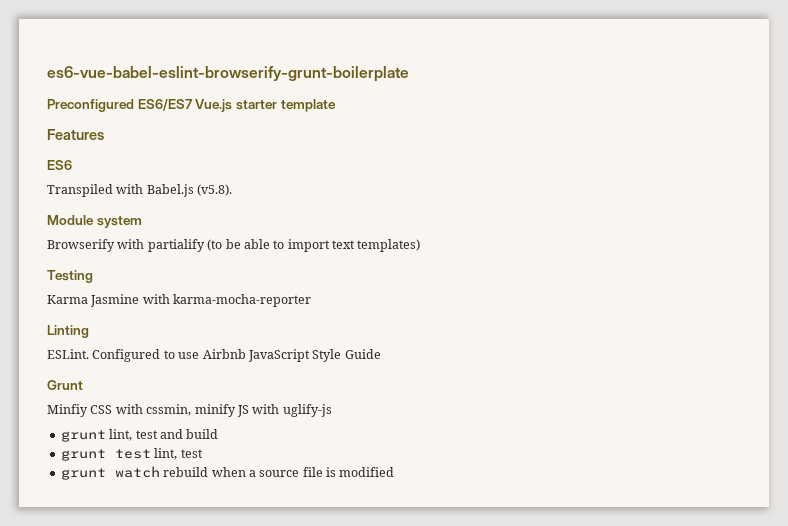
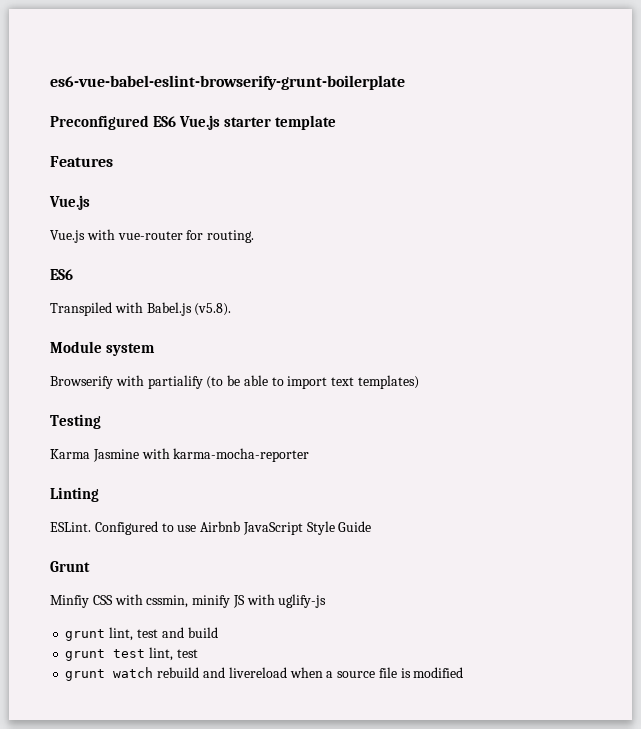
[137,99,192,111] ES6/ES7 -> [152,116,176,127] ES6
(104, 134) none -> [49,195,90,210] [50,229,255,243] // Vue.js // Vue.js with vue-router for routing.
(209, 472) none -> [202,667,287,678] and livereload

